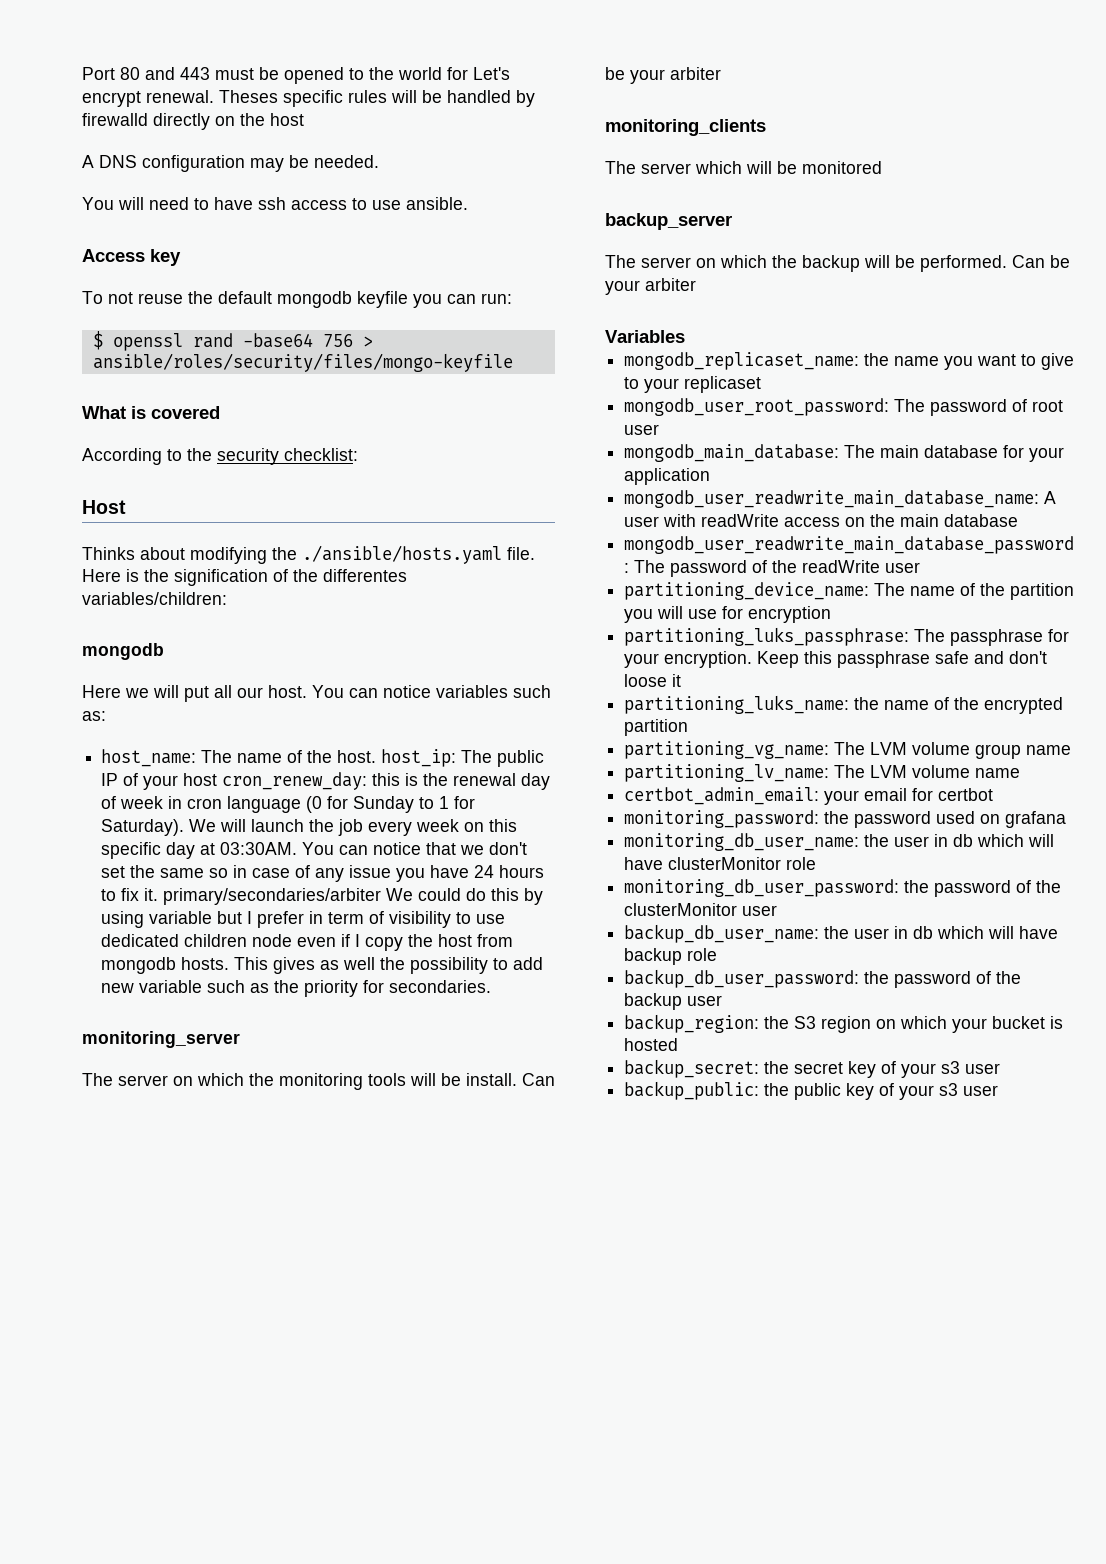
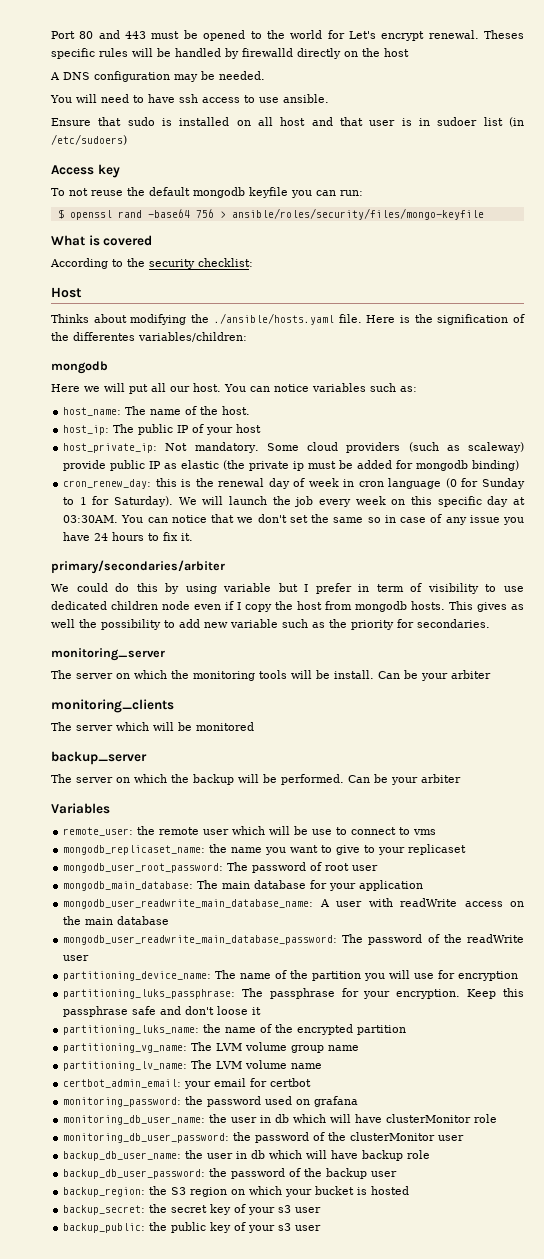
(468, 203) none -> [51,117,524,127] [51,134,127,145] // Ensure that sudo is installed on all host and that user is in sudoer list (in /etc/sudoers)
(377, 756) none -> (251, 410) //
(218, 779) none -> [63,442,524,453] [63,460,520,471] // host_private_ip: Not mandatory. Some cloud providers (such as scaleway) provide public IP as elastic (the private ip must be added for mongodb binding) //
(159, 894) none -> (194, 537) //
(382, 896) none -> (225, 567) //
(685, 336) none -> [63,826,437,836] // remote_user: the remote user which will be use to connect to vms

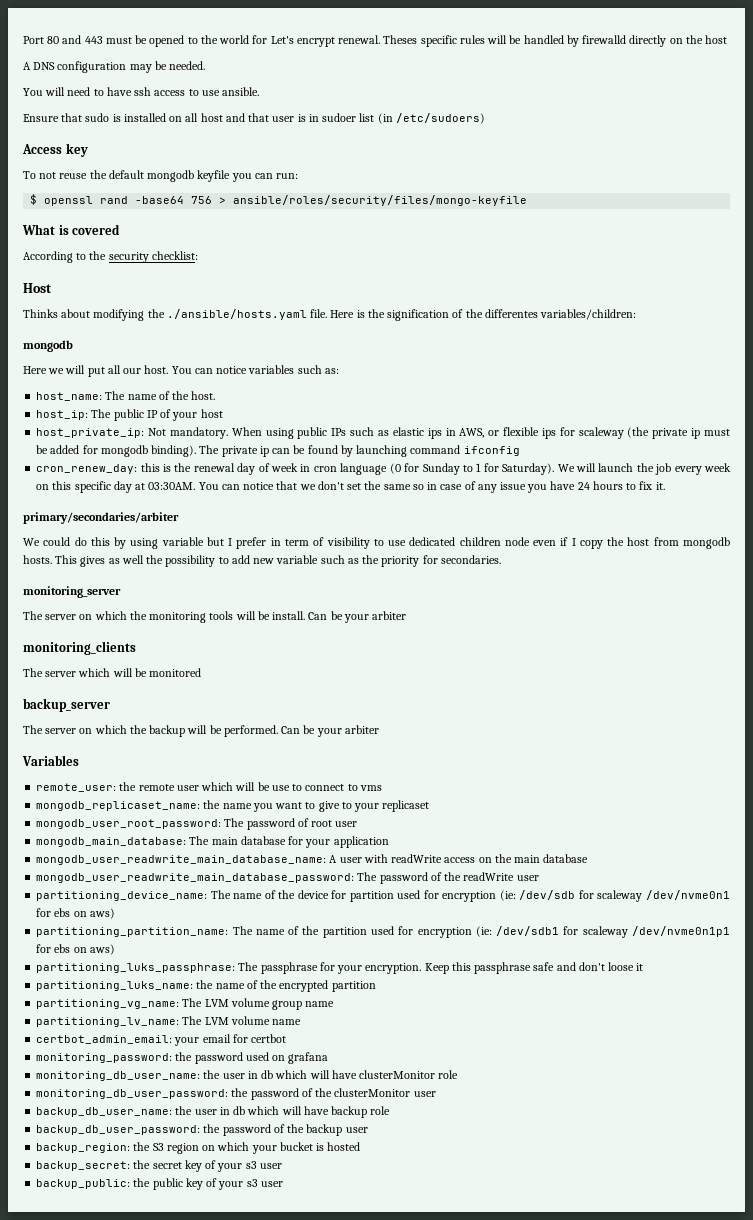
[266,442,524,453] [63,460,220,471] Some cloud providers (such as scaleway) provide public IP as elastic -> [231,427,624,439] When using public IPs such as elastic ips in AWS, or flexible ips for scaleway
[472,460,520,471] binding) -> [151,445,520,457] binding). The private ip can be found by launching command ifconfig
[312,970,519,981] partition you will use for encryption -> [297,890,730,902] [36,908,115,919] [36,926,730,938] [36,944,115,955] device for partition used for encryption (ie: /dev/sdb for scaleway /dev/nvme0n1 for ebs on aws) // partitioning_partition_name: The name of the partition used for encryption (ie: /dev/sdb1 for scaleway /dev/nvme0n1p1 for ebs on aws)

